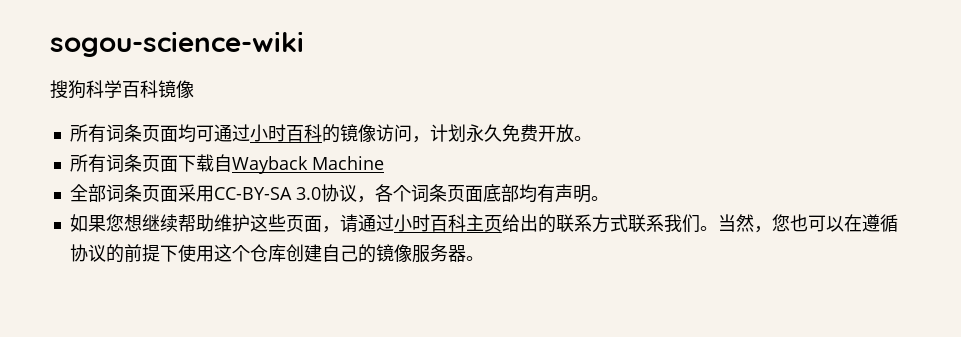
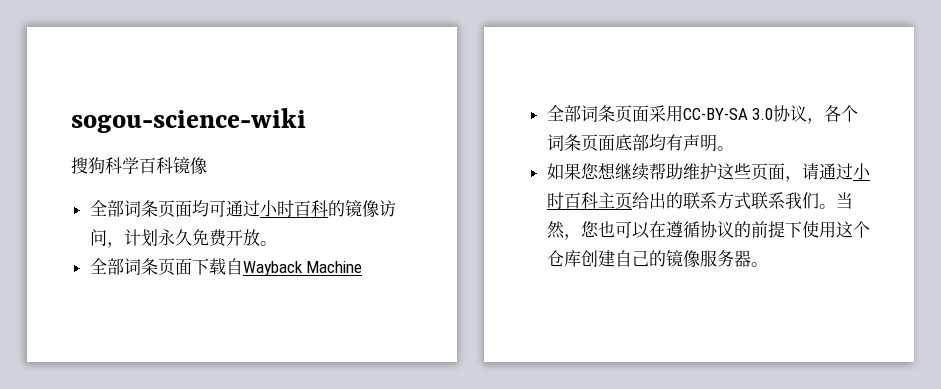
[69,124,106,143] 所有 -> [89,200,124,217] 全部
[69,154,106,173] 所有 -> [89,258,124,275] 全部

